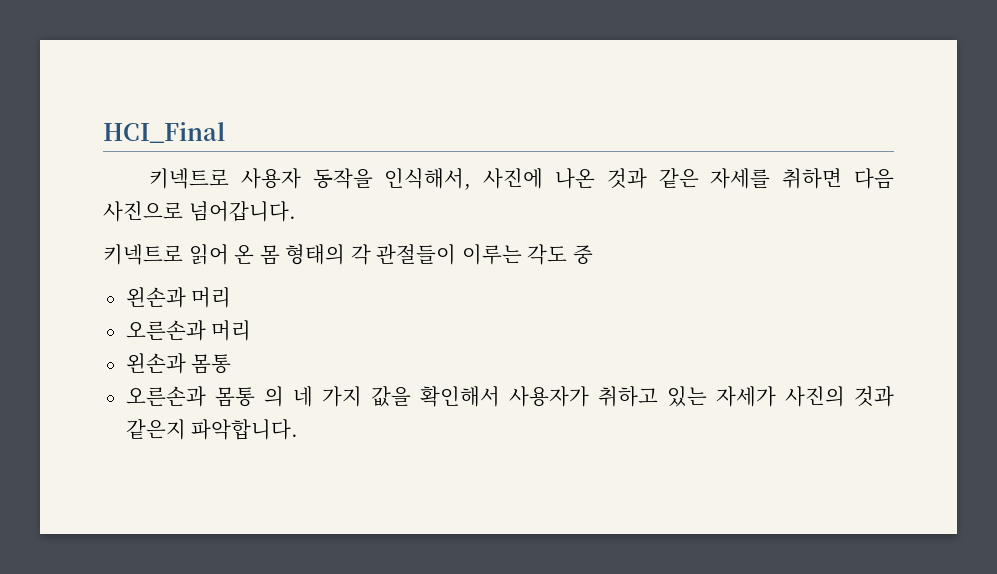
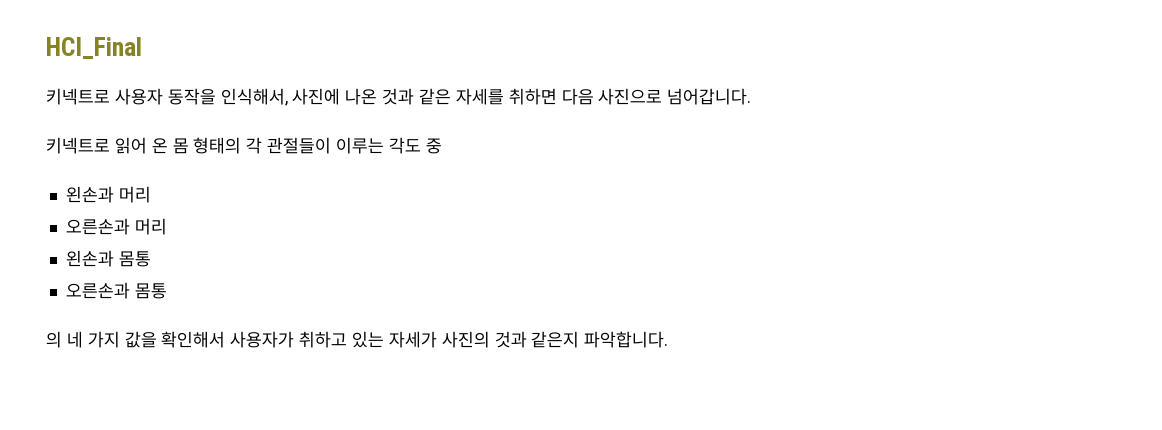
(255, 397) none -> (167, 291) //

